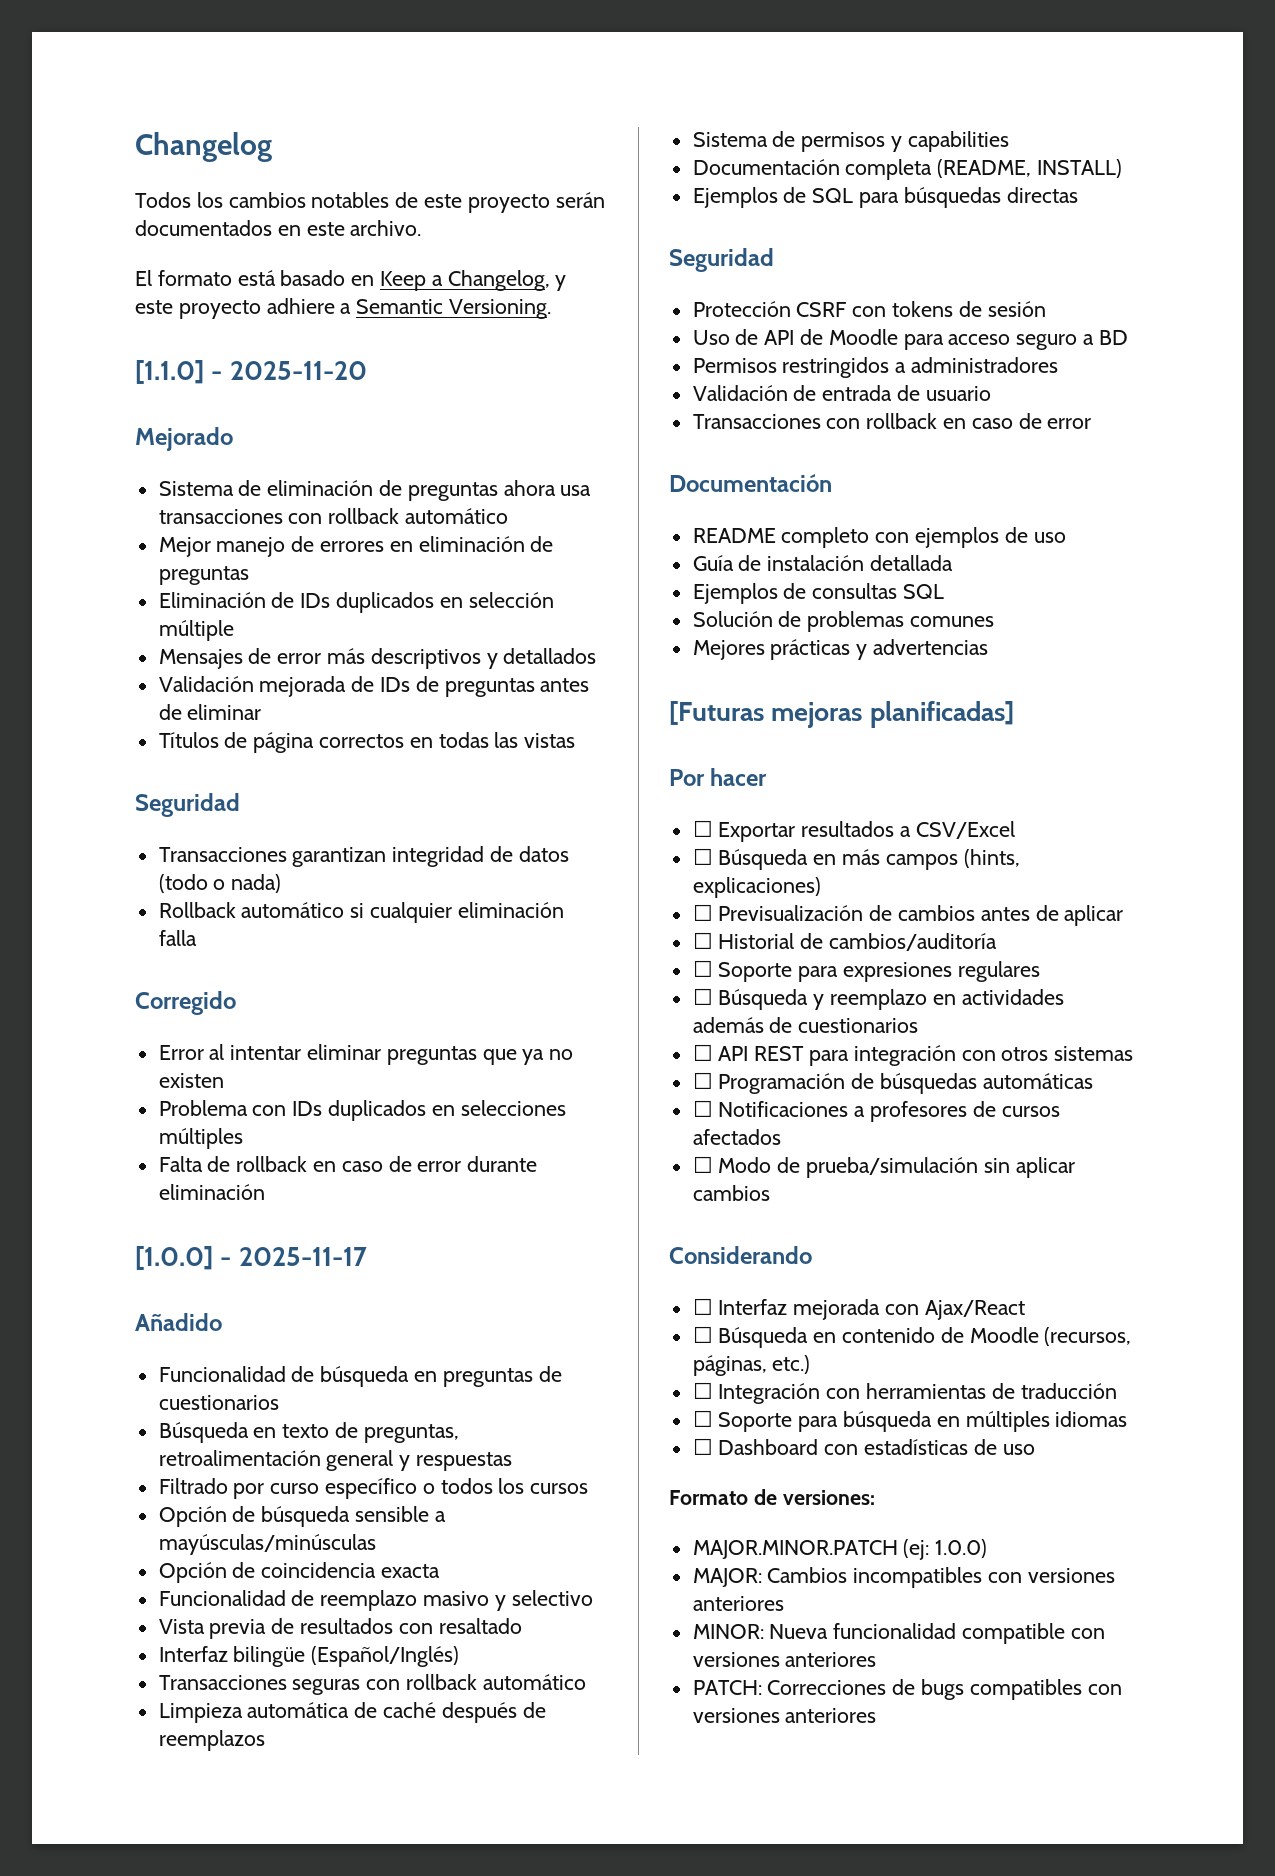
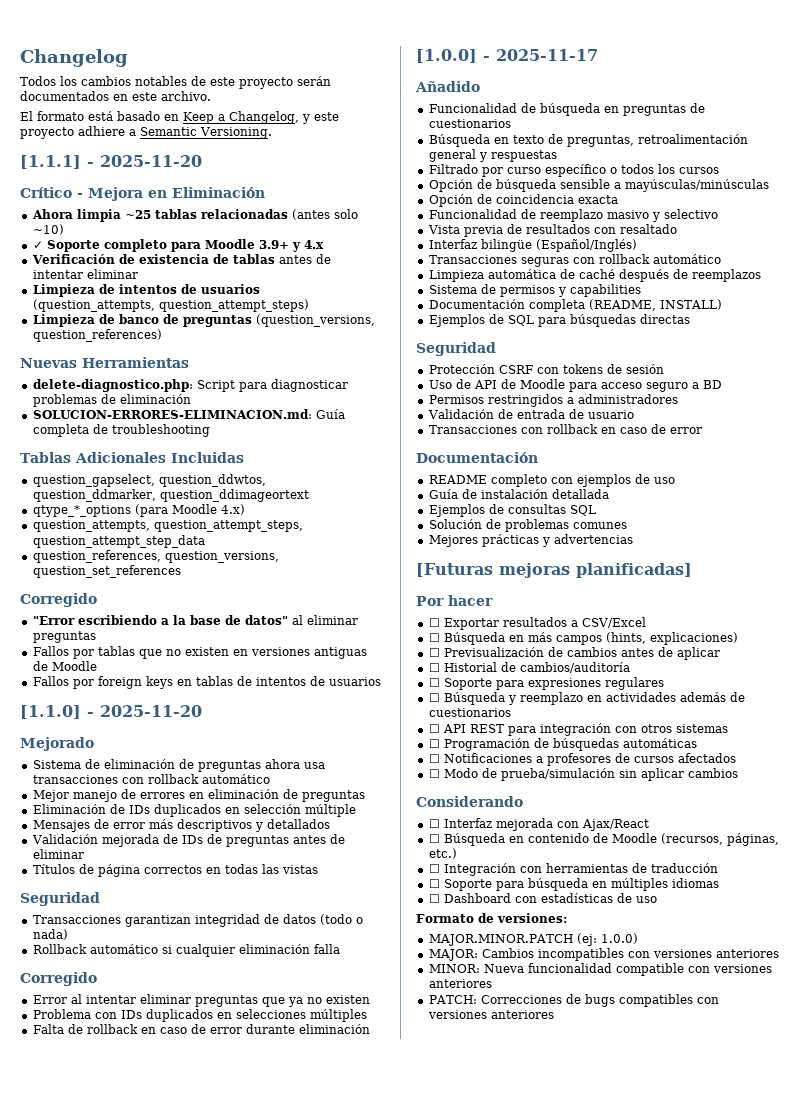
(552, 309) none -> [20,155,202,169] [20,187,265,201] [31,209,358,222] [32,224,64,235] [32,239,324,252] [31,254,331,264] [32,269,138,279] [32,284,260,297] [32,299,309,312] [32,314,375,327] [32,329,162,342] [20,357,189,368] [32,379,348,392] [32,394,191,407] [32,409,345,419] [32,424,210,437] [20,452,244,463] [32,474,266,487] [32,489,309,502] [32,504,245,517] [32,520,303,532] [32,535,205,548] [32,550,279,563] [32,565,181,578] [20,593,97,607] [32,615,358,625] [32,631,96,643] [32,646,367,659] [32,661,97,671] [32,676,381,689] // [1.1.1] - 2025-11-20 // Crítico - Mejora en Eliminación // Ahora limpia ~25 tablas relacionadas (antes solo ~10) // ✓ Soporte completo para Moodle 3.9+ y 4.x // Verificación de existencia de tablas antes de intentar eliminar // Limpieza de intentos de usuarios (question_attempts, question_attempt_steps) // Limpieza de banco de preguntas (question_versions, question_references) // Nuevas Herramientas // delete-diagnostico.php: Script para diagnosticar problemas de eliminación // SOLUCION-ERRORES-ELIMINACION.md: Guía completa de troubleshooting // Tablas Adicionales Incluidas // question_gapselect, question_ddwtos, question_ddmarker, question_ddimageortext // qtype_*_options (para Moodle 4.x) // question_attempts, question_attempt_steps, question_attempt_step_data // question_references, question_versions, question_set_references // Corregido // "Error escribiendo a la base de datos" al eliminar preguntas // Fallos por tablas que no existen en versiones antiguas de Moodle // Fallos por foreign keys en tablas de intentos de usuarios

